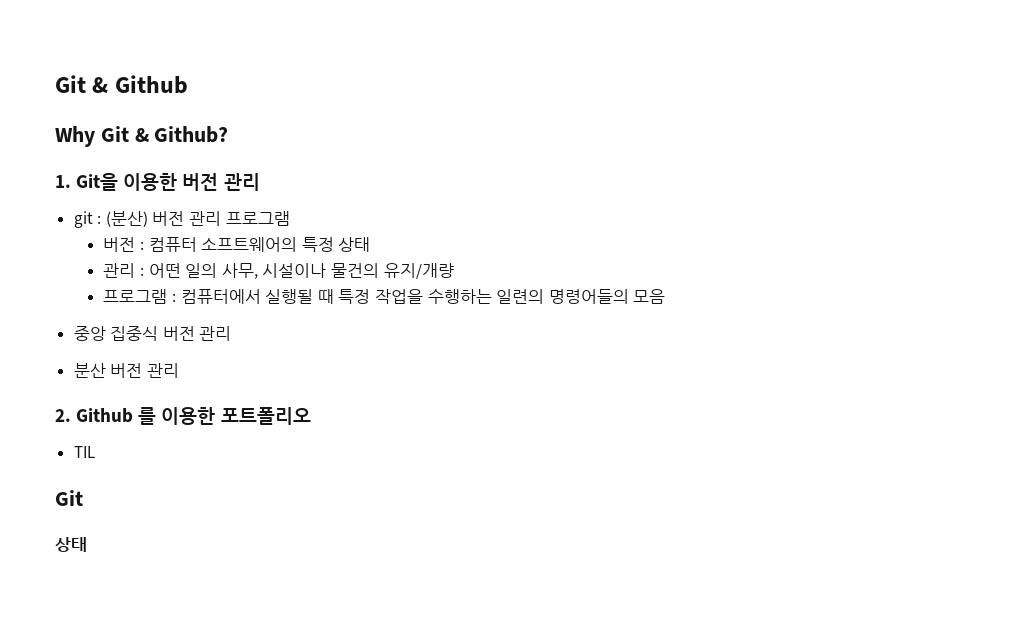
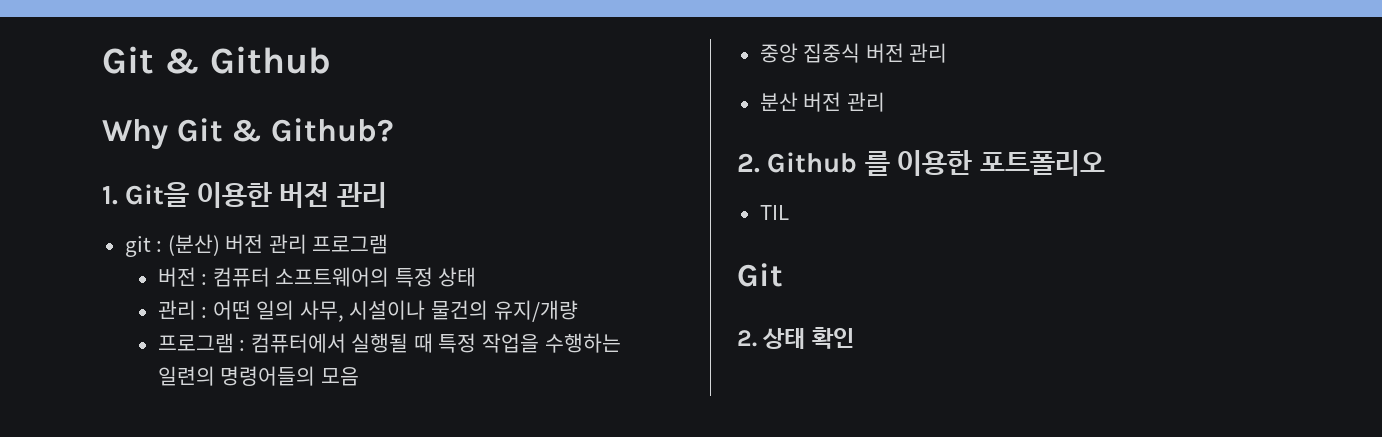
[55,537,87,552] 상태 -> [737,327,854,349] 2. 상태 확인

